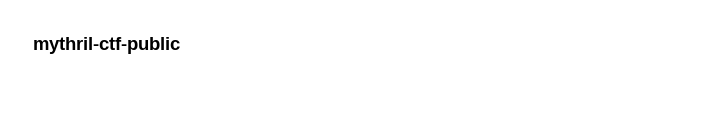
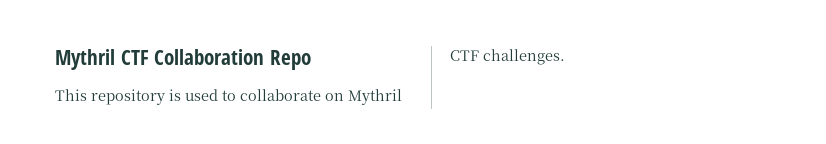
[33,37,180,54] mythril-ctf-public -> [55,49,312,70] [55,89,402,105] [450,49,565,65] Mythril CTF Collaboration Repo // This repository is used to collaborate on Mythril CTF challenges.

